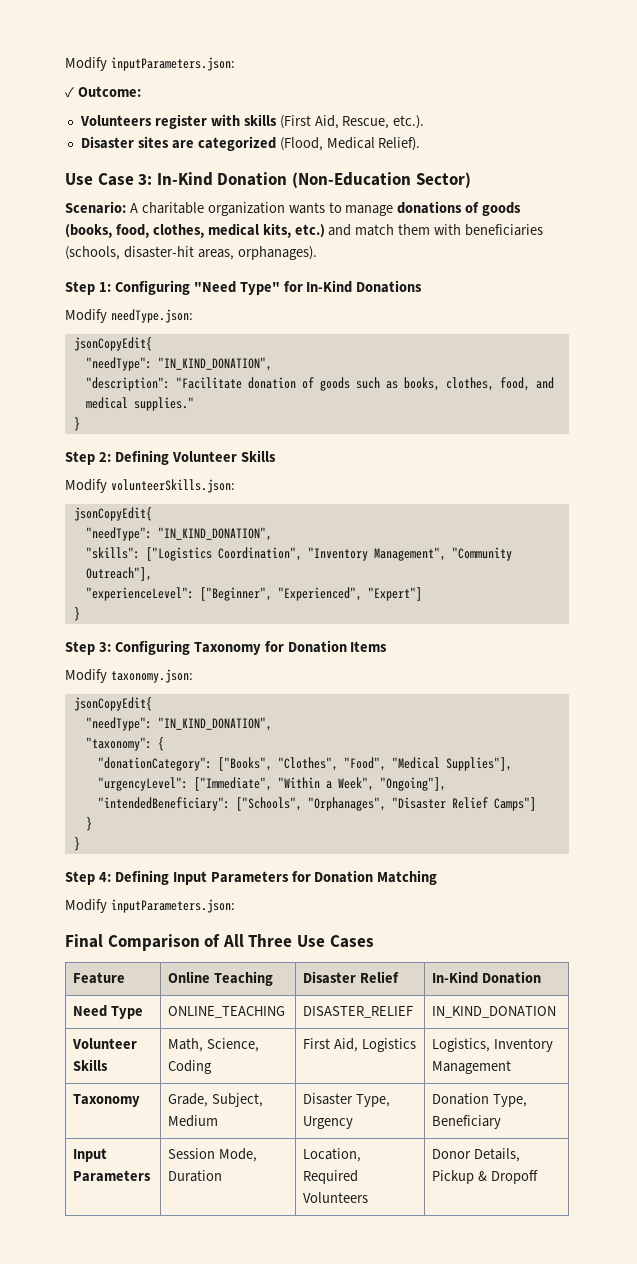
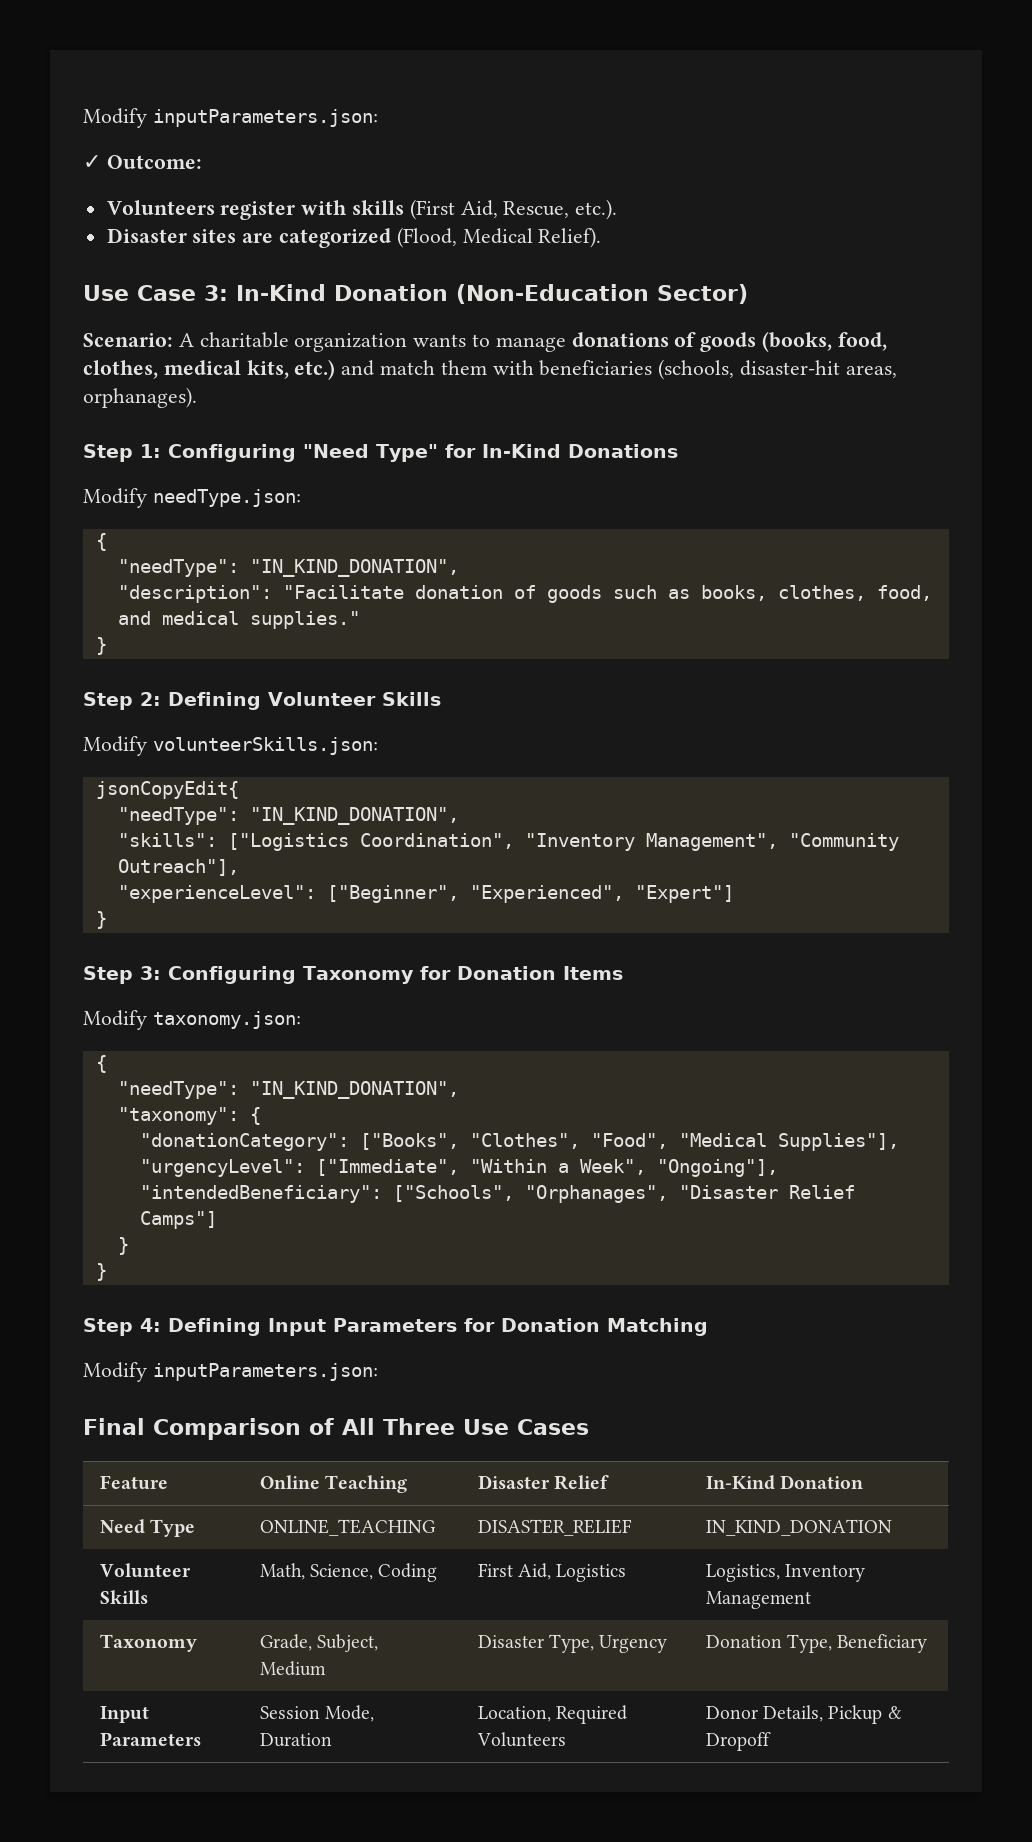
[73,337,152,351] jsonCopyEdit{ -> [95,533,107,551] {
[73,697,152,711] jsonCopyEdit{ -> [95,1055,107,1073] {

